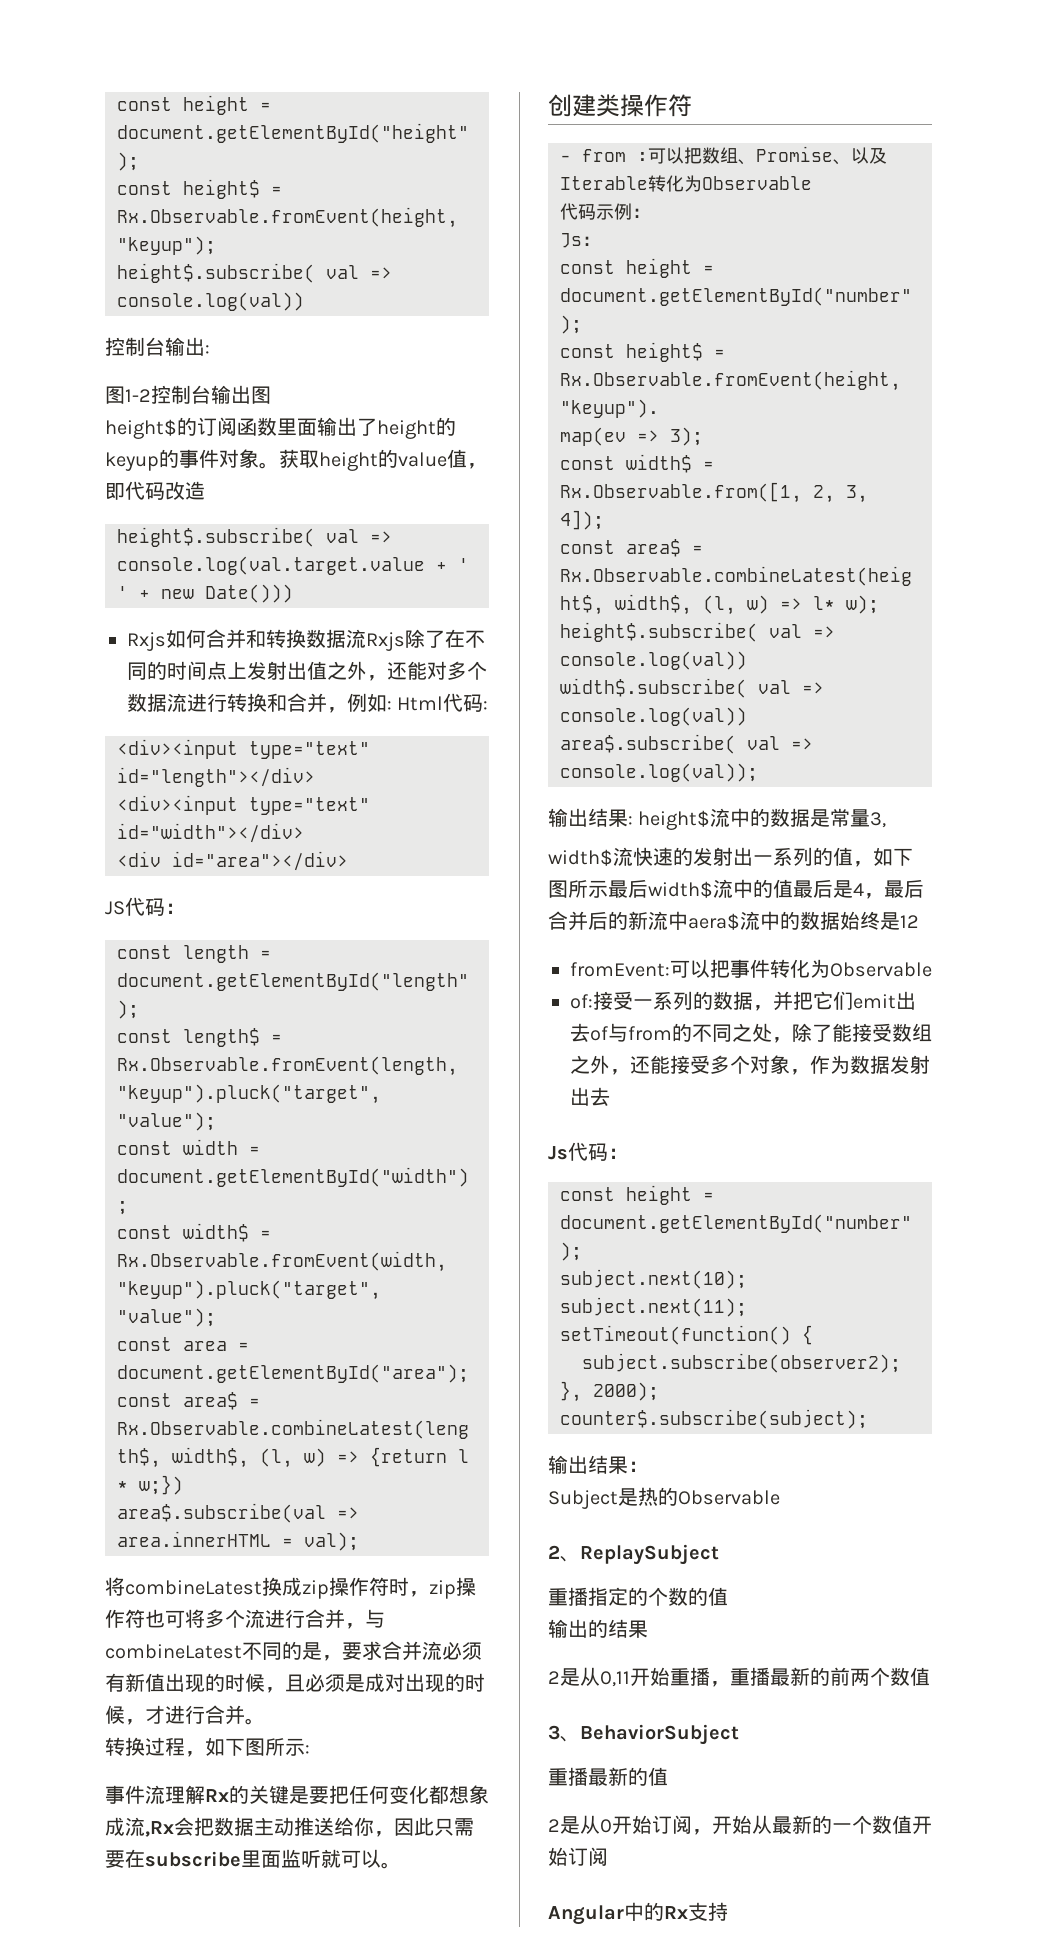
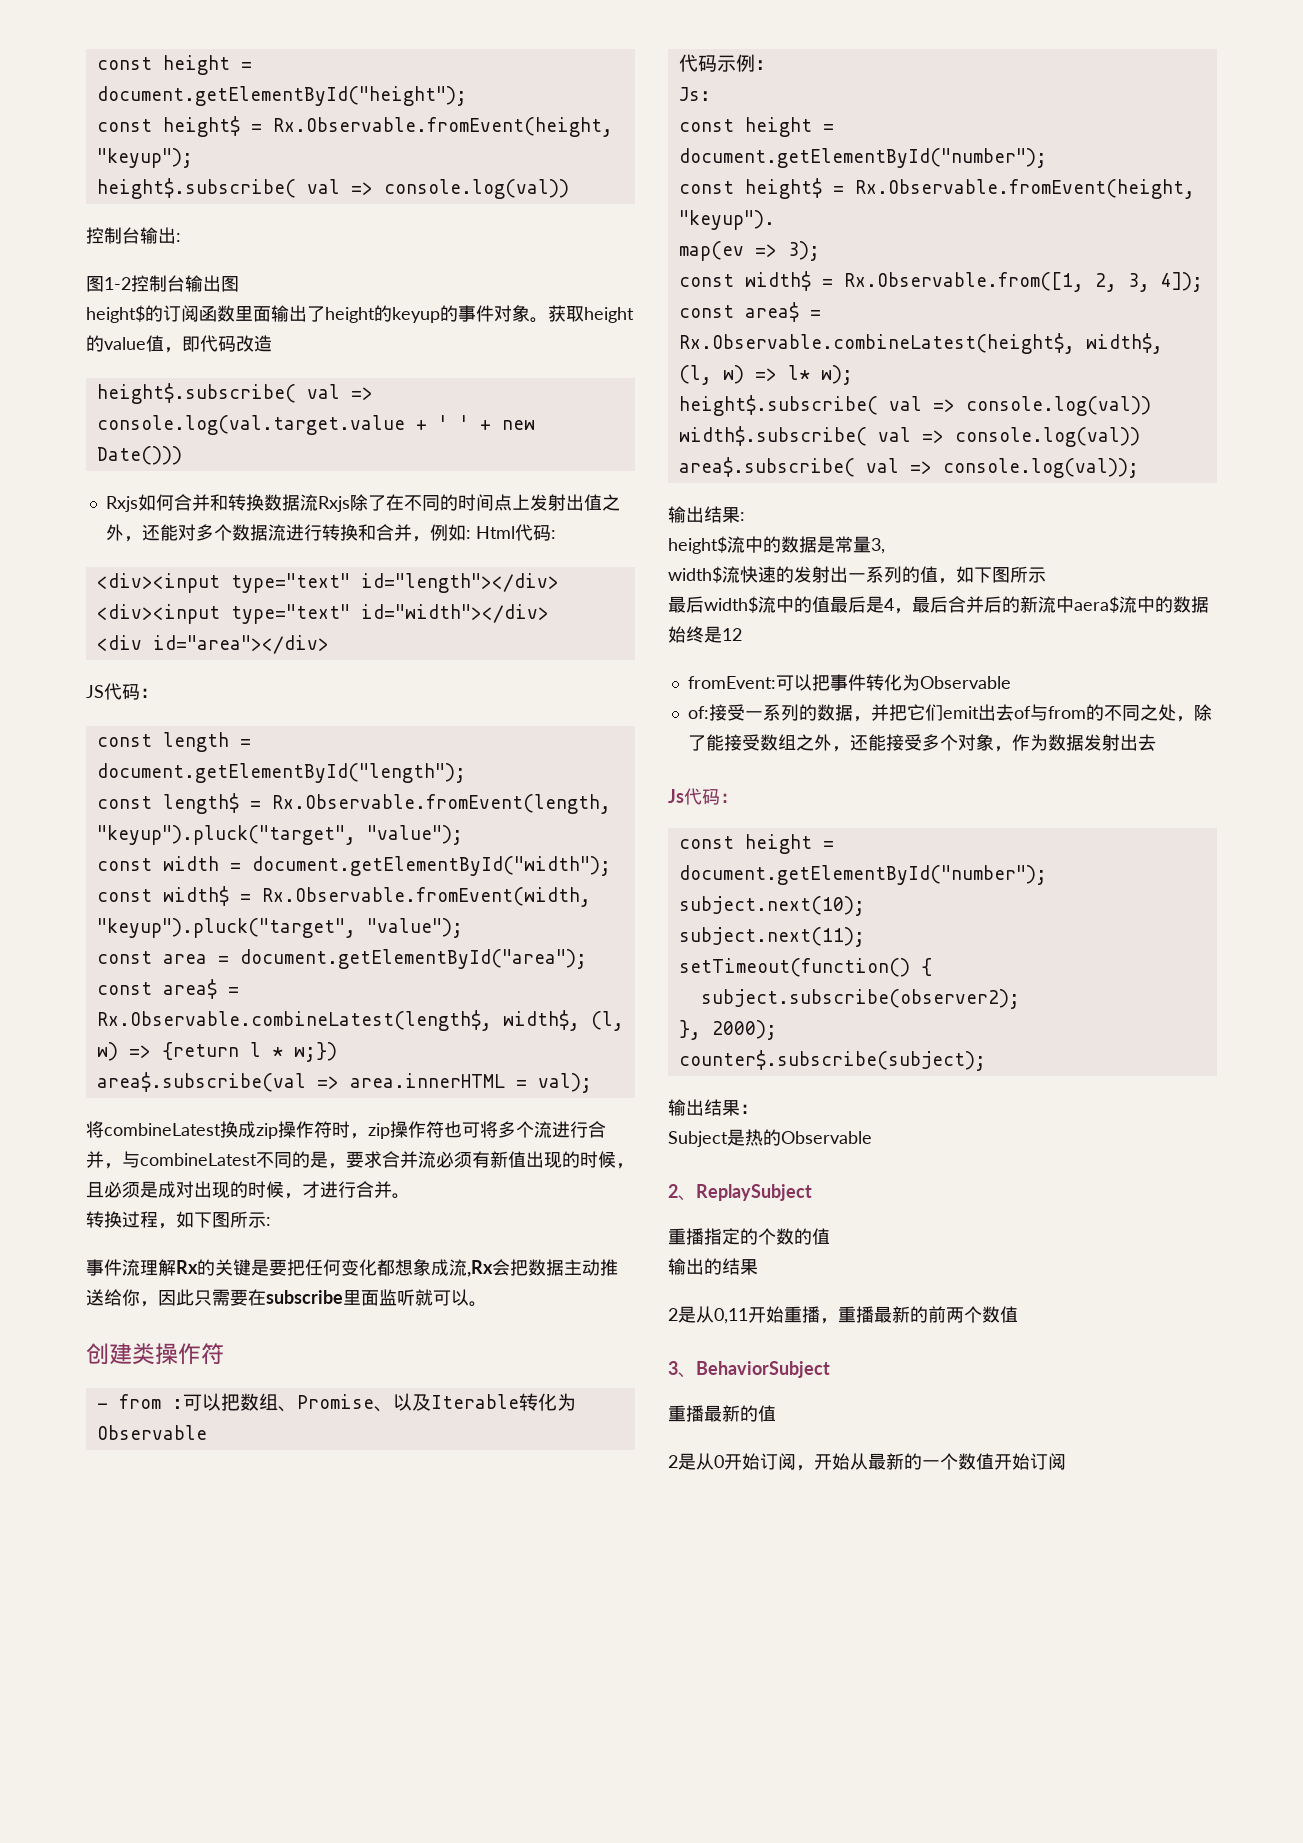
(633, 820) none -> (745, 516) //
(608, 889) none -> (1046, 575) //
[548,1902,728,1925] // Angular中的Rx支持 -> (1066, 1461) none

